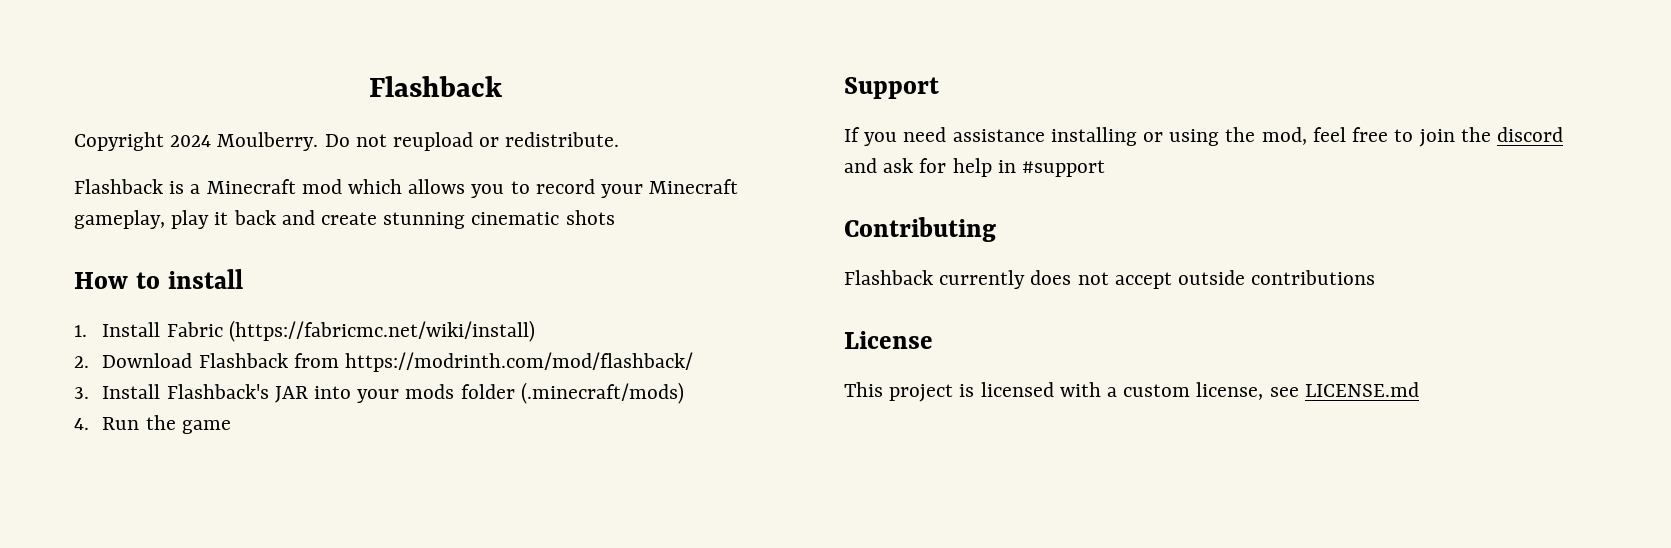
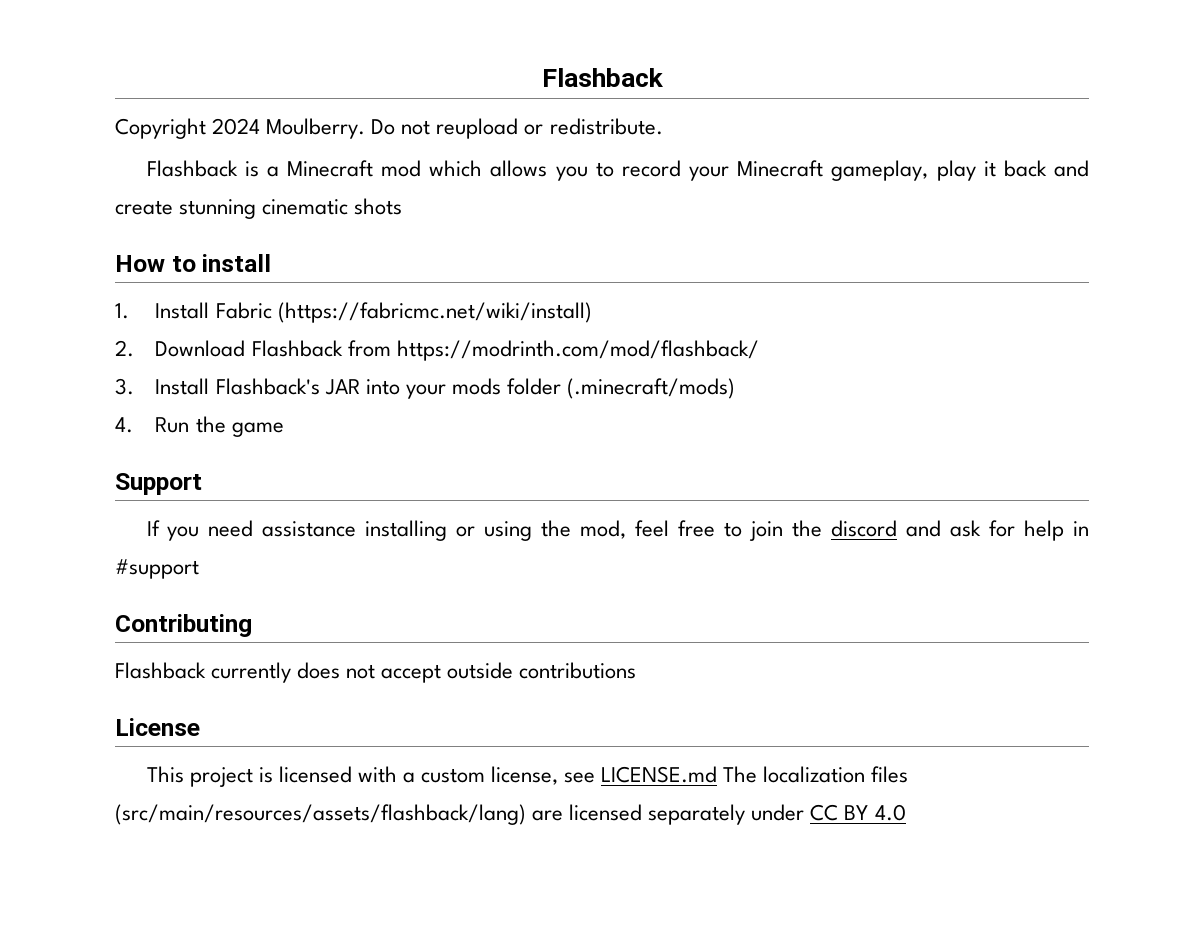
(1419, 389) none -> [723,766,909,783] [115,804,906,825] The localization files (src/main/resources/assets/flashback/lang) are licensed separately under CC BY 4.0

